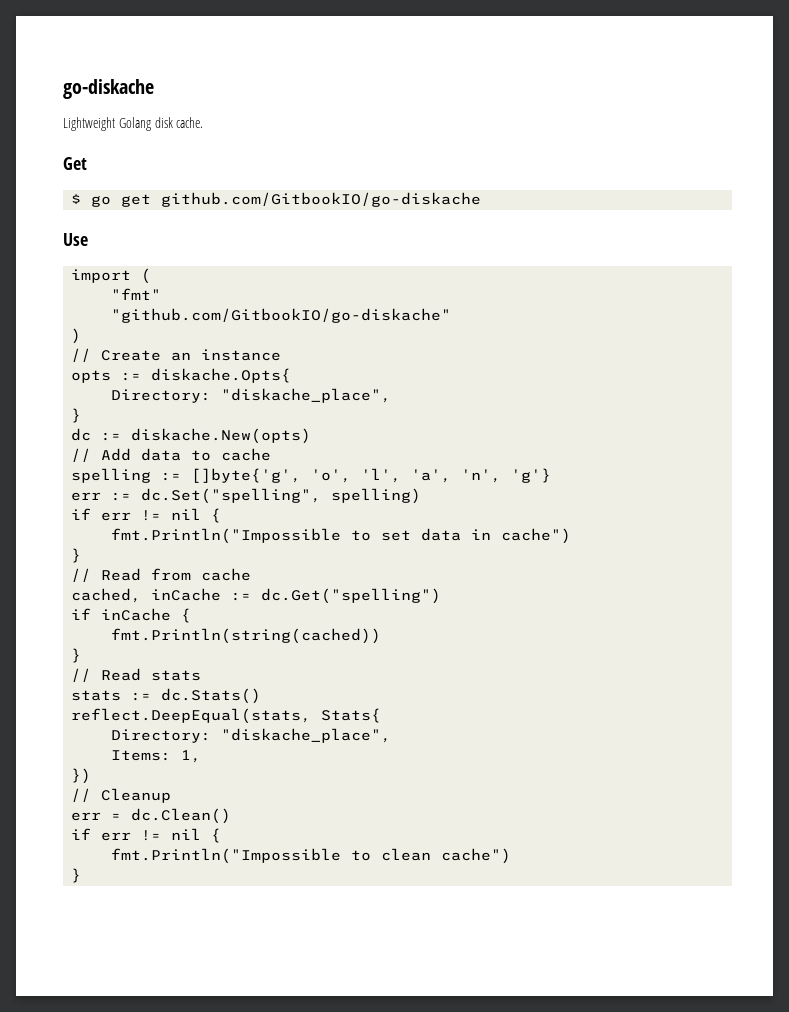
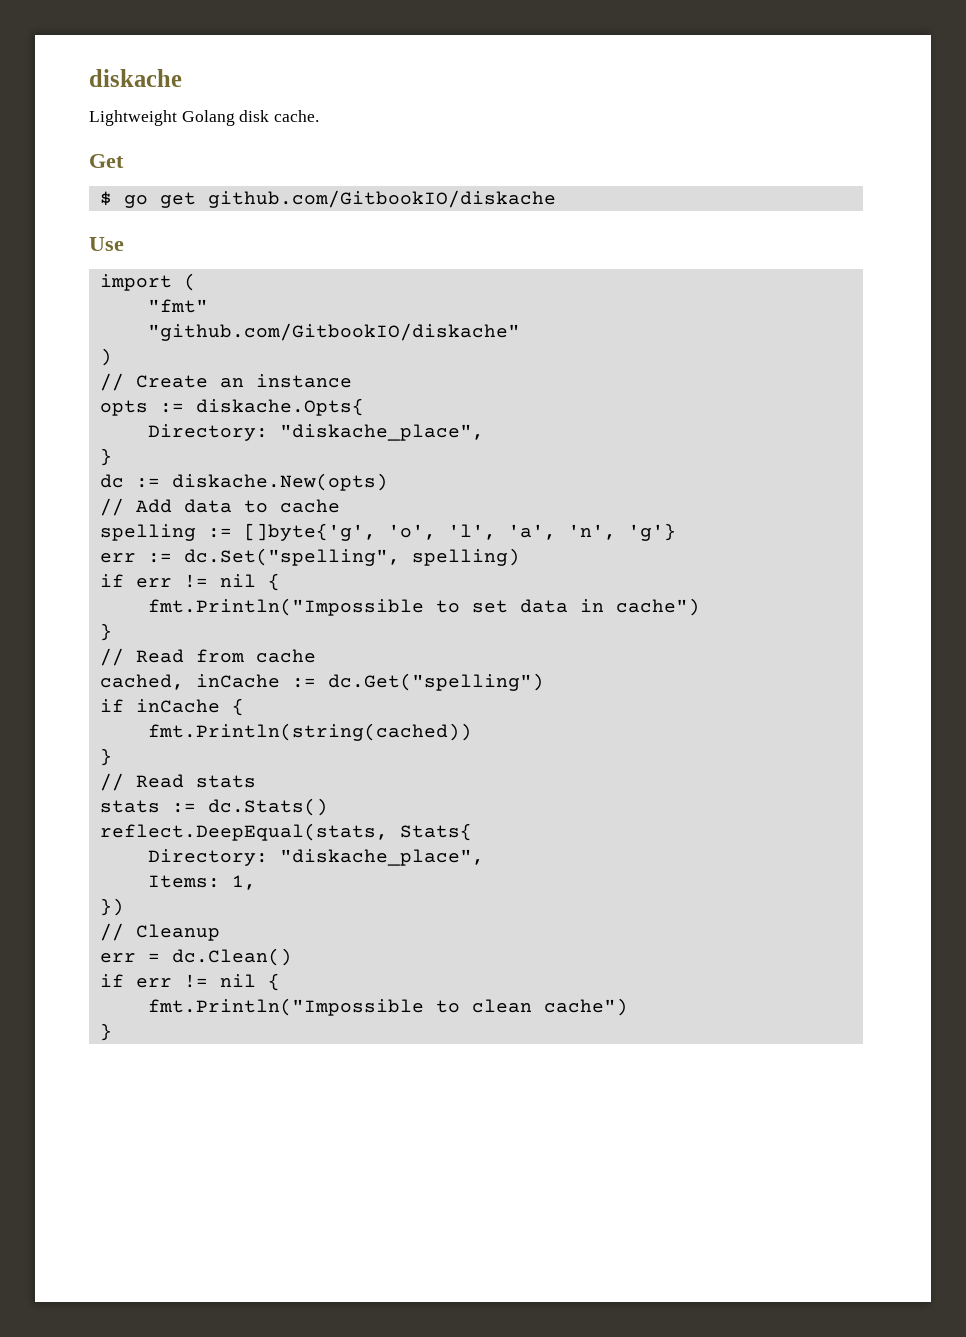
[63,79,154,99] go-diskache -> [89,69,182,87] diskache
[161,192,482,207] github.com/GitbookIO/go-diskache -> [207,190,556,208] github.com/GitbookIO/diskache
[111,308,452,323] "github.com/GitbookIO/go-diskache" -> [147,323,520,341] "github.com/GitbookIO/diskache"

